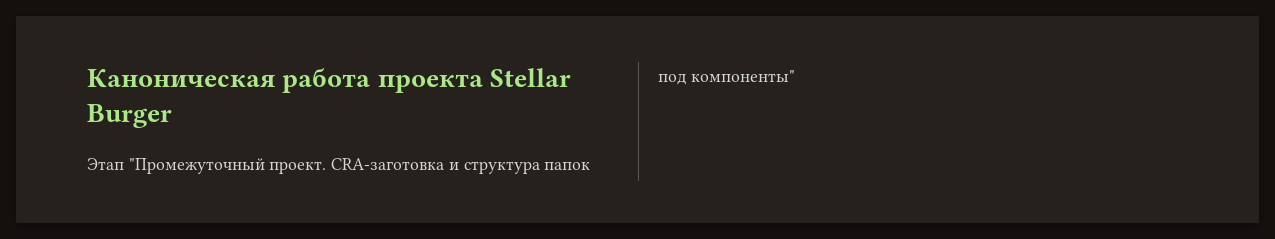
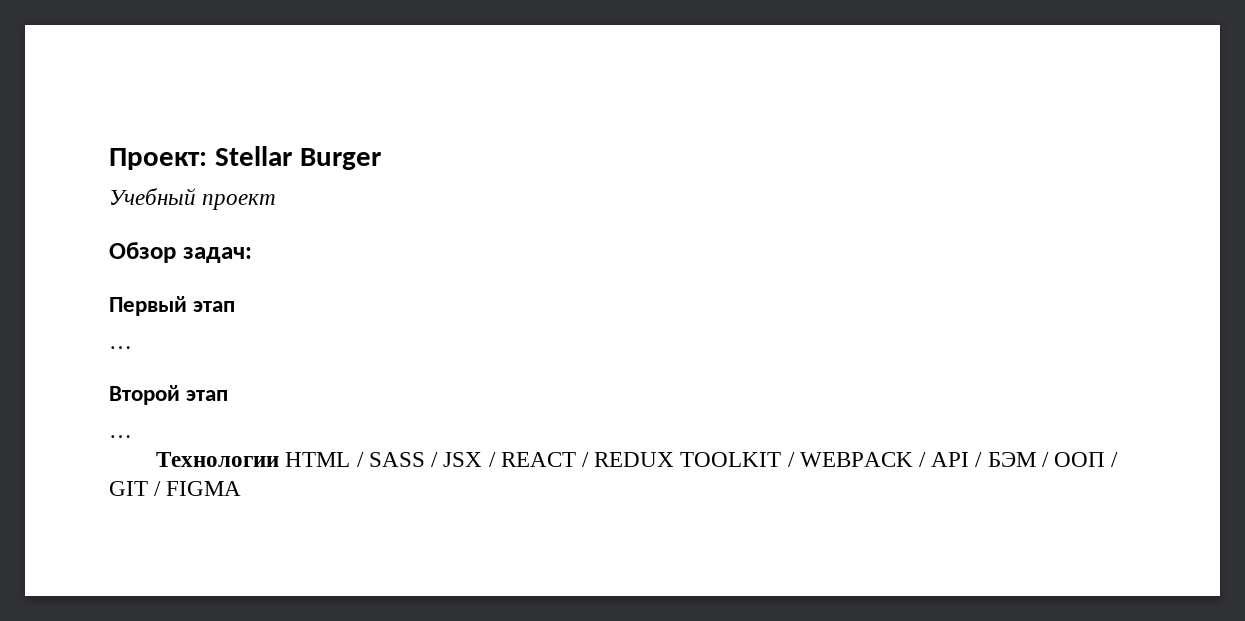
[87,68,483,93] Каноническая работа проекта -> [109,148,207,170] Проект:
[87,158,591,174] [658,70,795,85] Этап "Промежуточный проект. CRA-заготовка и структура папок под компоненты" -> [109,188,277,210] [109,242,252,263] [109,296,236,316] [109,346,132,349] [109,385,229,405] [109,435,132,438] [156,452,1119,467] [109,481,242,496] Учебный проект // Обзор задач: // Первый этап // … // Второй этап // … // Технологии HTML / SASS / JSX / REACT / REDUX TOOLKIT / WEBPACK / API / БЭМ / ООП / GIT / FIGMA

